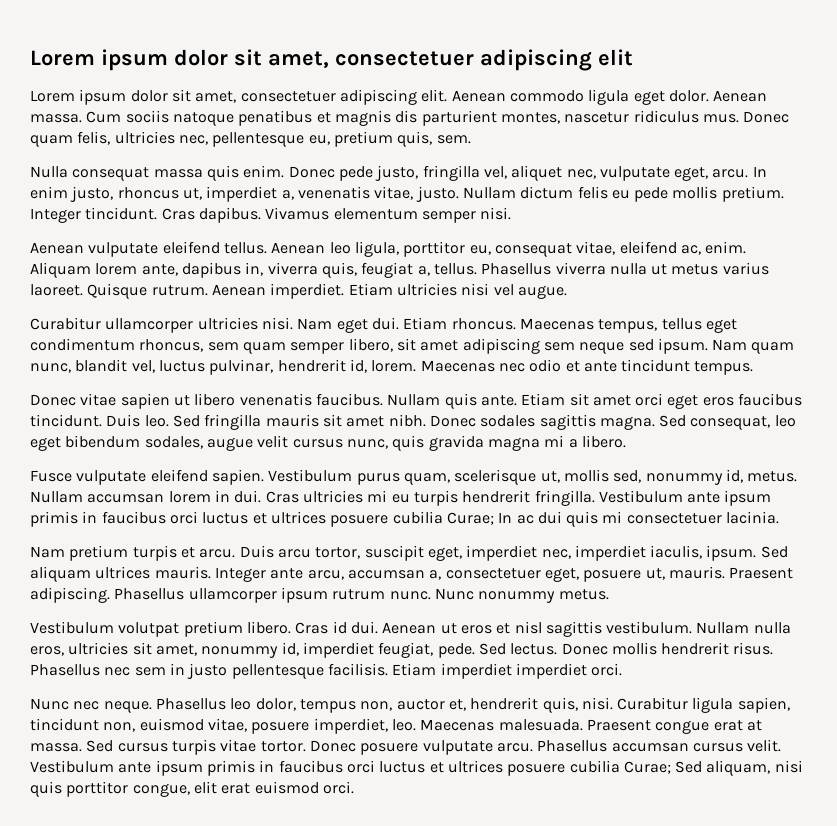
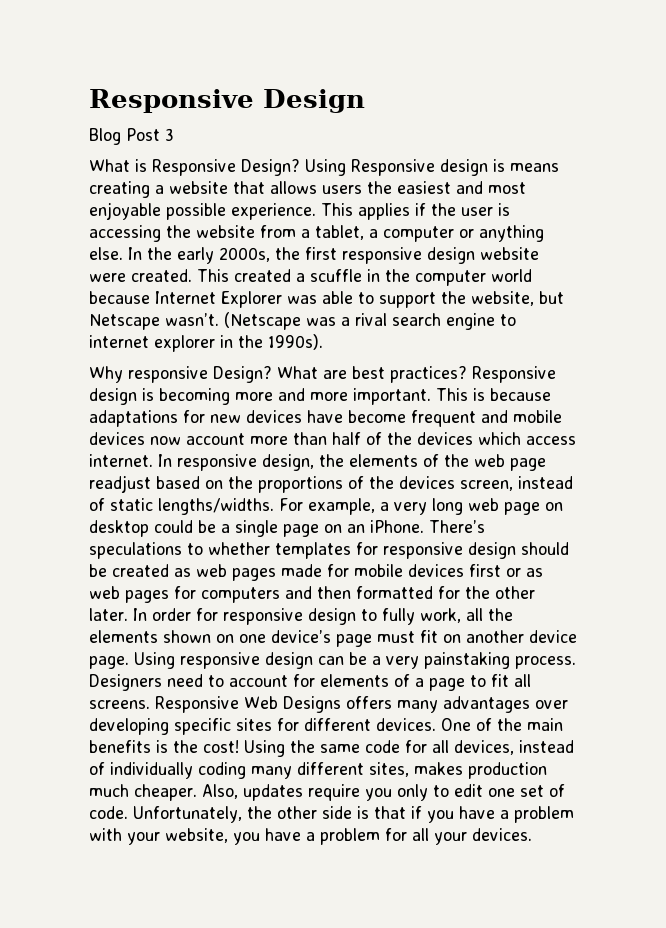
[30,49,633,71] [30,89,768,105] [30,110,790,126] [30,131,471,147] [30,165,767,181] [30,186,784,202] [30,207,512,223] [30,241,747,257] [30,262,769,278] [30,283,567,299] [30,317,737,333] [30,338,795,354] [30,359,754,375] [30,393,803,409] [30,414,796,430] [30,435,626,451] [30,469,798,485] [30,490,772,506] [30,511,780,527] [30,545,788,561] [30,566,794,582] [30,587,609,603] [30,621,791,637] [30,642,774,658] [30,663,623,679] [30,697,790,713] [30,718,762,734] [30,739,782,755] [30,760,803,776] [30,781,354,797] Lorem ipsum dolor sit amet, consectetuer adipiscing elit // Lorem ipsum dolor sit amet, consectetuer adipiscing elit. Aenean commodo ligula eget dolor. Aenean massa. Cum sociis natoque penatibus et magnis dis parturient montes, nascetur ridiculus mus. Donec quam felis, ultricies nec, pellentesque eu, pretium quis, sem. // Nulla consequat massa quis enim. Donec pede justo, fringilla vel, aliquet nec, vulputate eget, arcu. In enim justo, rhoncus ut, imperdiet a, venenatis vitae, justo. Nullam dictum felis eu pede mollis pretium. Integer tincidunt. Cras dapibus. Vivamus elementum semper nisi. // Aenean vulputate eleifend tellus. Aenean leo ligula, porttitor eu, consequat vitae, eleifend ac, enim. Aliquam lorem ante, dapibus in, viverra quis, feugiat a, tellus. Phasellus viverra nulla ut metus varius laoreet. Quisque rutrum. Aenean imperdiet. Etiam ultricies nisi vel augue. // Curabitur ullamcorper ultricies nisi. Nam eget dui. Etiam rhoncus. Maecenas tempus, tellus eget condimentum rhoncus, sem quam semper libero, sit amet adipiscing sem neque sed ipsum. Nam quam nunc, blandit vel, luctus pulvinar, hendrerit id, lorem. Maecenas nec odio et ante tincidunt tempus. // Donec vitae sapien ut libero venenatis faucibus. Nullam quis ante. Etiam sit amet orci eget eros faucibus tincidunt. Duis leo. Sed fringilla mauris sit amet nibh. Donec sodales sagittis magna. Sed consequat, leo eget bibendum sodales, augue velit cursus nunc, quis gravida magna mi a libero. // Fusce vulputate eleifend sapien. Vestibulum purus quam, scelerisque ut, mollis sed, nonummy id, metus. Nullam accumsan lorem in dui. Cras ultricies mi eu turpis hendrerit fringilla. Vestibulum ante ipsum primis in faucibus orci luctus et ultrices posuere cubilia Curae; In ac dui quis mi consectetuer lacinia. // Nam pretium turpis et arcu. Duis arcu tortor, suscipit eget, imperdiet nec, imperdiet iaculis, ipsum. Sed aliquam ultrices mauris. Integer ante arcu, accumsan a, consectetuer eget, posuere ut, mauris. Praesent adipiscing. Phasellus ullamcorper ipsum rutrum nunc. Nunc nonummy metus. // Vestibulum volutpat pretium libero. Cras id dui. Aenean ut eros et nisl sagittis vestibulum. Nullam nulla eros, ultricies sit amet, nonummy id, imperdiet feugiat, pede. Sed lectus. Donec mollis hendrerit risus. Phasellus nec sem in justo pellentesque facilisis. Etiam imperdiet imperdiet orci. // Nunc nec neque. Phasellus leo dolor, tempus non, auctor et, hendrerit quis, nisi. Curabitur ligula sapien, tincidunt non, euismod vitae, posuere imperdiet, leo. Maecenas malesuada. Praesent congue erat at massa. Sed cursus turpis vitae tortor. Donec posuere vulputate arcu. Phasellus accumsan cursus velit. Vestibulum ante ipsum primis in faucibus orci luctus et ultrices posuere cubilia Curae; Sed aliquam, nisi quis porttitor congue, elit erat euismod orci. -> [89,89,365,113] [89,128,174,145] [89,159,559,176] [89,181,526,198] [89,202,510,220] [89,225,544,242] [89,247,539,264] [89,269,532,286] [89,291,564,308] [89,312,516,330] [89,334,323,352] [89,366,556,383] [89,388,551,405] [89,410,562,427] [89,432,576,445] [89,454,546,471] [89,475,573,493] [89,498,563,515] [89,520,485,537] [89,542,569,559] [89,564,543,581] [89,586,535,603] [89,608,513,625] [89,630,577,647] [89,652,576,669] [89,674,531,691] [89,696,568,713] [89,718,563,735] [89,740,574,757] [89,762,547,779] [89,784,565,801] [89,806,574,823] [89,828,532,845] Responsive Design // Blog Post 3 // What is Responsive Design? Using Responsive design is means creating a website that allows users the easiest and most enjoyable possible experience. This applies if the user is accessing the website from a tablet, a computer or anything else. In the early 2000s, the first responsive design website were created. This created a scuffle in the computer world because Internet Explorer was able to support the website, but Netscape wasn’t. (Netscape was a rival search engine to internet explorer in the 1990s). // Why responsive Design? What are best practices? Responsive design is becoming more and more important. This is because adaptations for new devices have become frequent and mobile devices now account more than half of the devices which access internet. In responsive design, the elements of the web page readjust based on the proportions of the devices screen, instead of static lengths/widths. For example, a very long web page on desktop could be a single page on an iPhone. There’s speculations to whether templates for responsive design should be created as web pages made for mobile devices first or as web pages for computers and then formatted for the other later. In order for responsive design to fully work, all the elements shown on one device’s page must fit on another device page. Using responsive design can be a very painstaking process. Designers need to account for elements of a page to fit all screens. Responsive Web Designs offers many advantages over developing specific sites for different devices. One of the main benefits is the cost! Using the same code for all devices, instead of individually coding many different sites, makes production much cheaper. Also, updates require you only to edit one set of code. Unfortunately, the other side is that if you have a problem with your website, you have a problem for all your devices.

